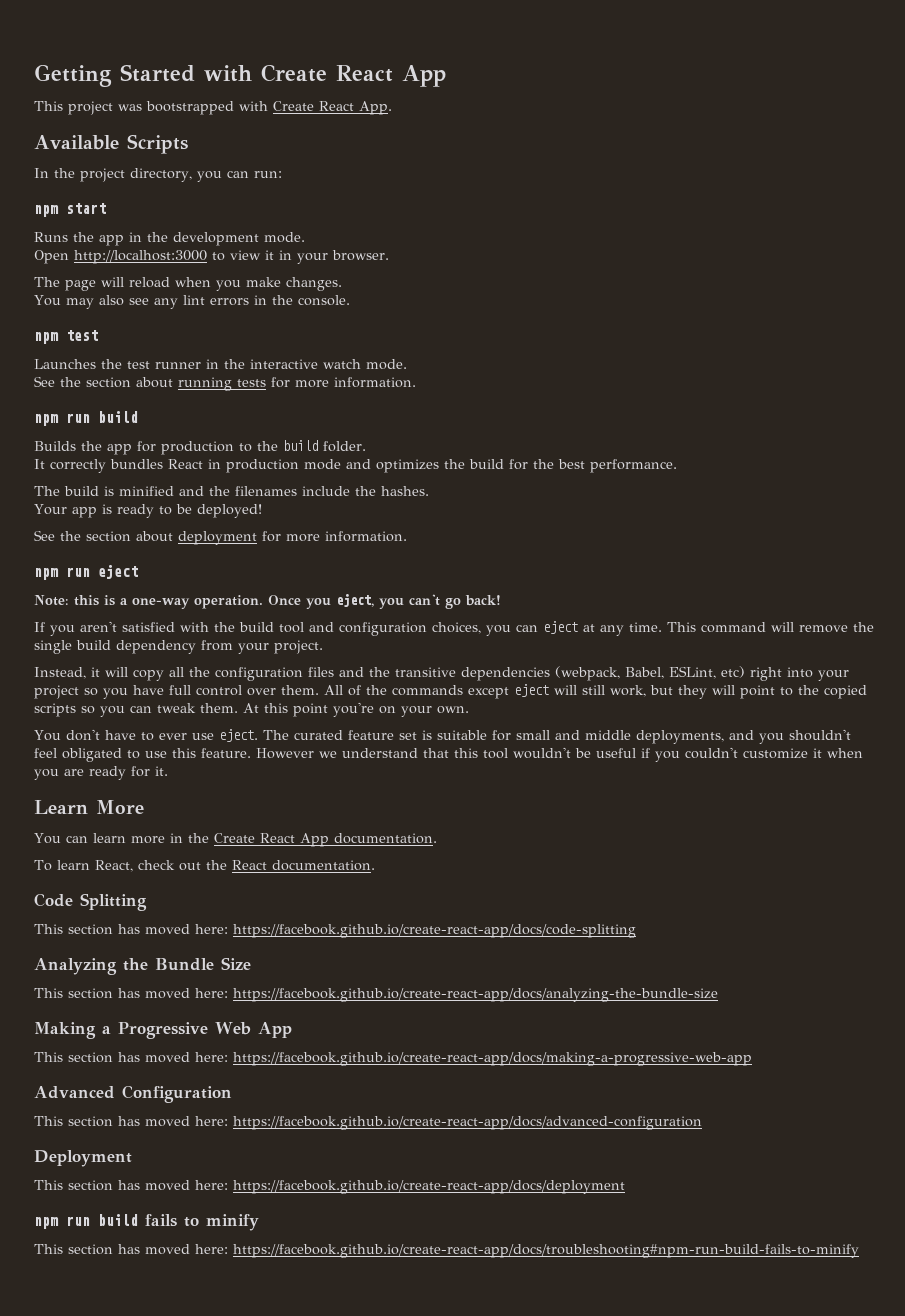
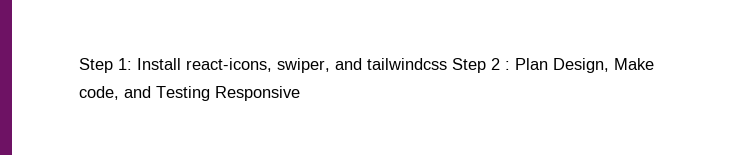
[34,64,446,87] [34,101,392,115] [34,134,188,154] [34,168,282,182] [34,203,106,217] [34,232,305,246] [34,250,389,264] [34,277,342,291] [34,295,350,309] [34,330,98,344] [34,359,407,370] [34,376,416,391] [34,411,138,426] [34,440,366,455] [34,459,677,473] [34,486,429,496] [34,504,262,518] [34,530,407,545] [34,564,138,580] [34,594,501,609] [34,621,874,636] [34,640,323,654] [34,666,849,681] [34,684,867,699] [34,702,469,717] [34,729,851,744] [34,747,863,762] [34,766,168,780] [34,800,144,814] [34,833,437,847] [34,860,375,872] [34,893,147,911] [34,924,636,938] [34,957,251,975] [34,988,718,1002] [34,1022,292,1039] [34,1052,752,1066] [34,1085,232,1103] [34,1116,702,1130] [34,1150,132,1167] [34,1180,625,1194] [34,1214,259,1231] [34,1244,859,1258] Getting Started with Create React App // This project was bootstrapped with Create React App. // Available Scripts // In the project directory, you can run: // npm start // Runs the app in the development mode. // Open http://localhost:3000 to view it in your browser. // The page will reload when you make changes. // You may also see any lint errors in the console. // npm test // Launches the test runner in the interactive watch mode. // See the section about running tests for more information. // npm run build // Builds the app for production to the build folder. // It correctly bundles React in production mode and optimizes the build for the best performance. // The build is minified and the filenames include the hashes. // Your app is ready to be deployed! // See the section about deployment for more information. // npm run eject // Note: this is a one-way operation. Once you eject, you can't go back! // If you aren't satisfied with the build tool and configuration choices, you can eject at any time. This command will remove the single build dependency from your project. // Instead, it will copy all the configuration files and the transitive dependencies (webpack, Babel, ESLint, etc) right into your project so you have full control over them. All of the commands except eject will still work, but they will point to the copied scripts so you can tweak them. At this point you're on your own. // You don't have to ever use eject. The curated feature set is suitable for small and middle deployments, and you shouldn't feel obligated to use this feature. However we understand that this tool wouldn't be useful if you couldn't customize it when you are ready for it. // Learn More // You can learn more in the Create React App documentation. // To learn React, check out the React documentation. // Code Splitting // This section has moved here: https://facebook.github.io/create-react-app/docs/code-splitting // Analyzing the Bundle Size // This section has moved here: https://facebook.github.io/create-react-app/docs/analyzing-the-bundle-size // Making a Progressive Web App // This section has moved here: https://facebook.github.io/create-react-app/docs/making-a-progressive-web-app // Advanced Configuration // This section has moved here: https://facebook.github.io/create-react-app/docs/advanced-configuration // Deployment // This section has moved here: https://facebook.github.io/create-react-app/docs/deployment // npm run build fails to minify // This section has moved here: https://facebook.github.io/create-react-app/docs/troubleshooting#npm-run-build-fails-to-minify -> [79,58,654,73] [79,86,300,101] Step 1: Install react-icons, swiper, and tailwindcss Step 2 : Plan Design, Make code, and Testing Responsive

